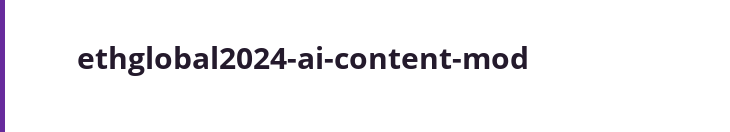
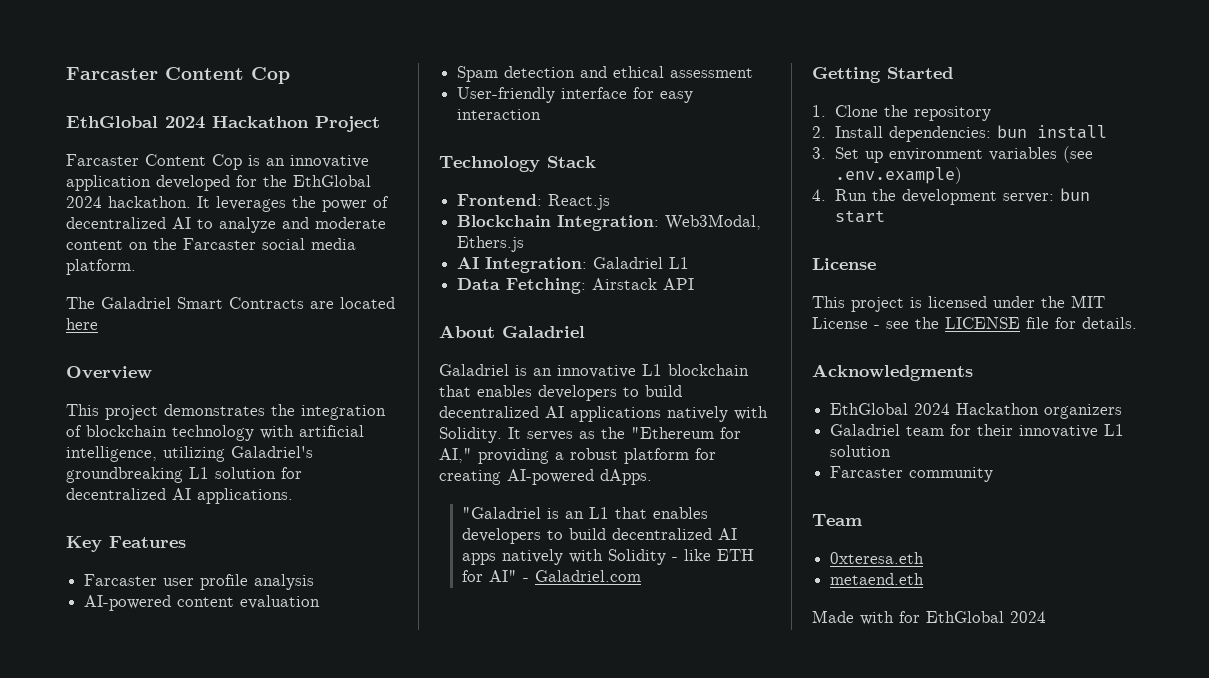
[77,46,529,76] ethglobal2024-ai-content-mod -> [66,67,290,84] [66,116,380,132] [66,154,369,170] [66,175,371,191] [66,196,389,212] [66,217,386,233] [66,238,356,250] [66,259,136,275] [66,297,395,309] [66,318,98,330] [66,366,152,379] [66,404,386,420] [66,425,364,441] [66,446,313,462] [66,467,302,483] [66,488,293,504] [66,536,186,552] [84,574,315,590] [84,595,321,611] [457,66,754,82] [457,87,694,103] [457,109,542,120] [439,156,596,172] [457,194,611,210] [457,214,762,231] [457,236,525,252] [457,257,690,273] [457,278,695,294] [439,325,585,338] [439,364,749,378] [439,385,682,401] [439,406,768,422] [439,427,741,443] [439,448,716,464] [439,469,652,485] [462,507,709,519] [462,528,738,544] [462,549,755,565] [462,570,642,582] [812,67,953,83] [812,105,992,121] [812,125,1108,142] [812,146,1094,163] [835,167,963,184] [812,188,1091,205] [835,210,886,223] [812,258,876,270] [812,295,1105,312] [812,317,1137,329] [812,364,973,381] [830,403,1123,419] [830,424,1125,438] [830,445,892,457] [830,466,994,482] [812,514,862,526] [830,552,925,564] [830,573,925,585] [812,610,1046,625] Farcaster Content Cop // EthGlobal 2024 Hackathon Project // Farcaster Content Cop is an innovative application developed for the EthGlobal 2024 hackathon. It leverages the power of decentralized AI to analyze and moderate content on the Farcaster social media platform. // The Galadriel Smart Contracts are located here // Overview // This project demonstrates the integration of blockchain technology with artificial intelligence, utilizing Galadriel's groundbreaking L1 solution for decentralized AI applications. // Key Features // Farcaster user profile analysis // AI-powered content evaluation // Spam detection and ethical assessment // User-friendly interface for easy interaction // Technology Stack // Frontend: React.js // Blockchain Integration: Web3Modal, Ethers.js // AI Integration: Galadriel L1 // Data Fetching: Airstack API // About Galadriel // Galadriel is an innovative L1 blockchain that enables developers to build decentralized AI applications natively with Solidity. It serves as the "Ethereum for AI," providing a robust platform for creating AI-powered dApps. // "Galadriel is an L1 that enables developers to build decentralized AI apps natively with Solidity - like ETH for AI" - Galadriel.com // Getting Started // 1. Clone the repository // 2. Install dependencies: bun install // 3. Set up environment variables (see .env.example) // 4. Run the development server: bun start // License // This project is licensed under the MIT License - see the LICENSE file for details. // Acknowledgments // EthGlobal 2024 Hackathon organizers // Galadriel team for their innovative L1 solution // Farcaster community // Team // 0xteresa.eth // metaend.eth // Made with for EthGlobal 2024

